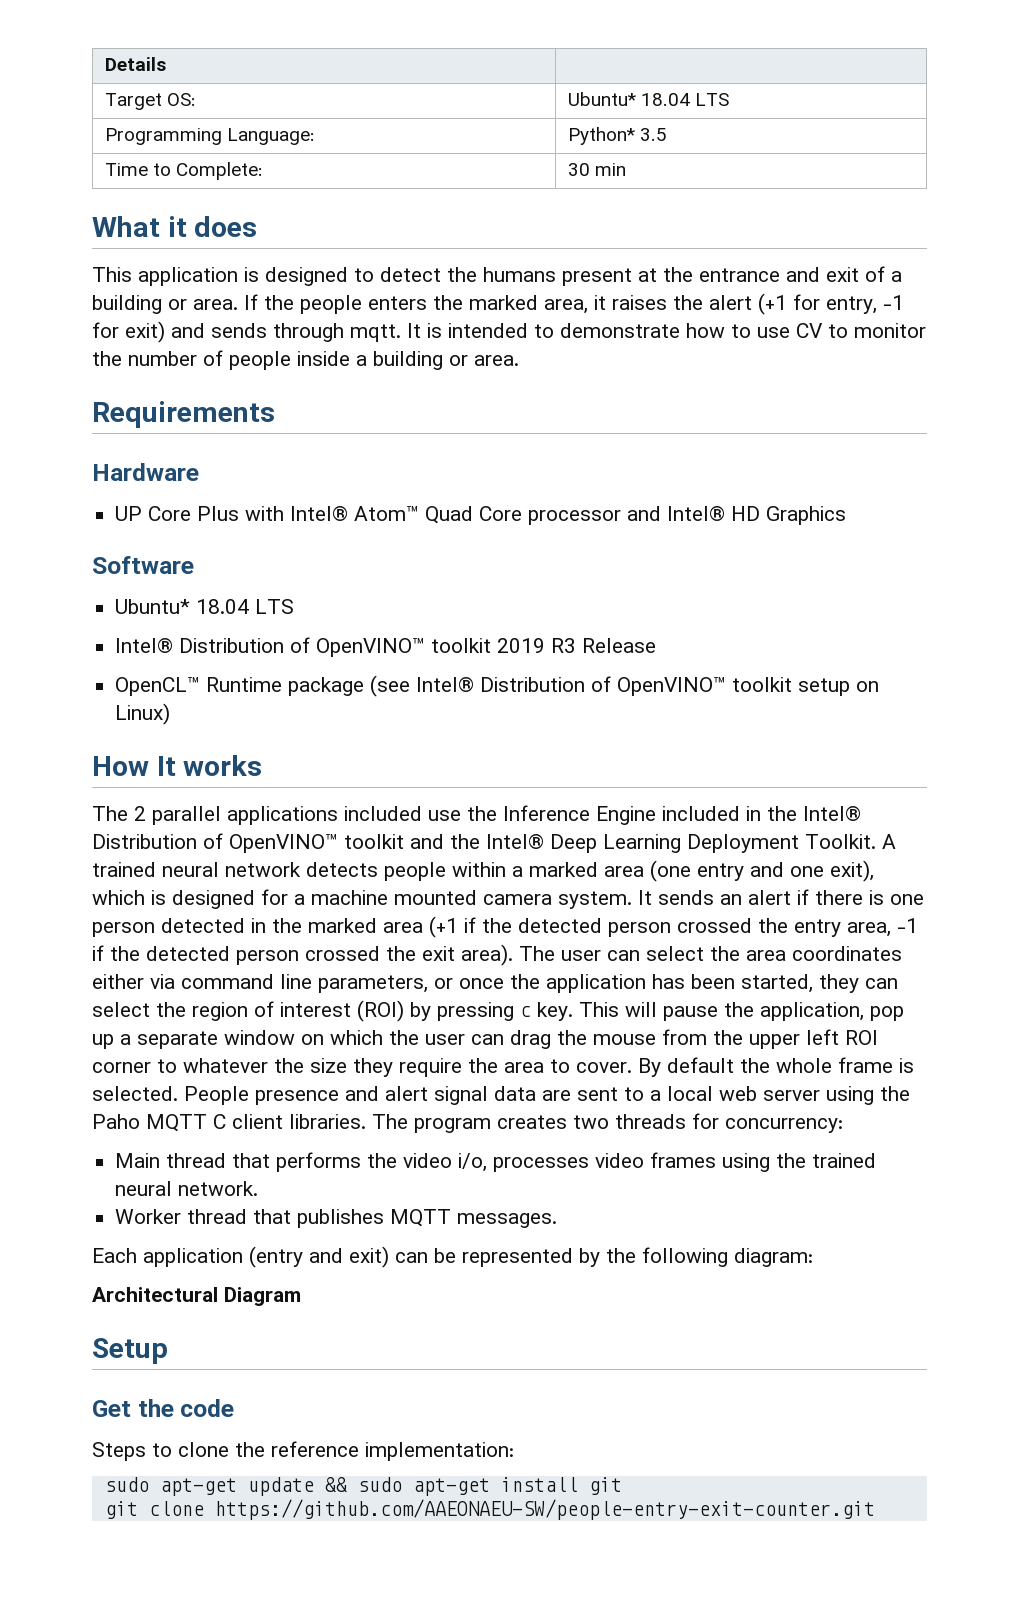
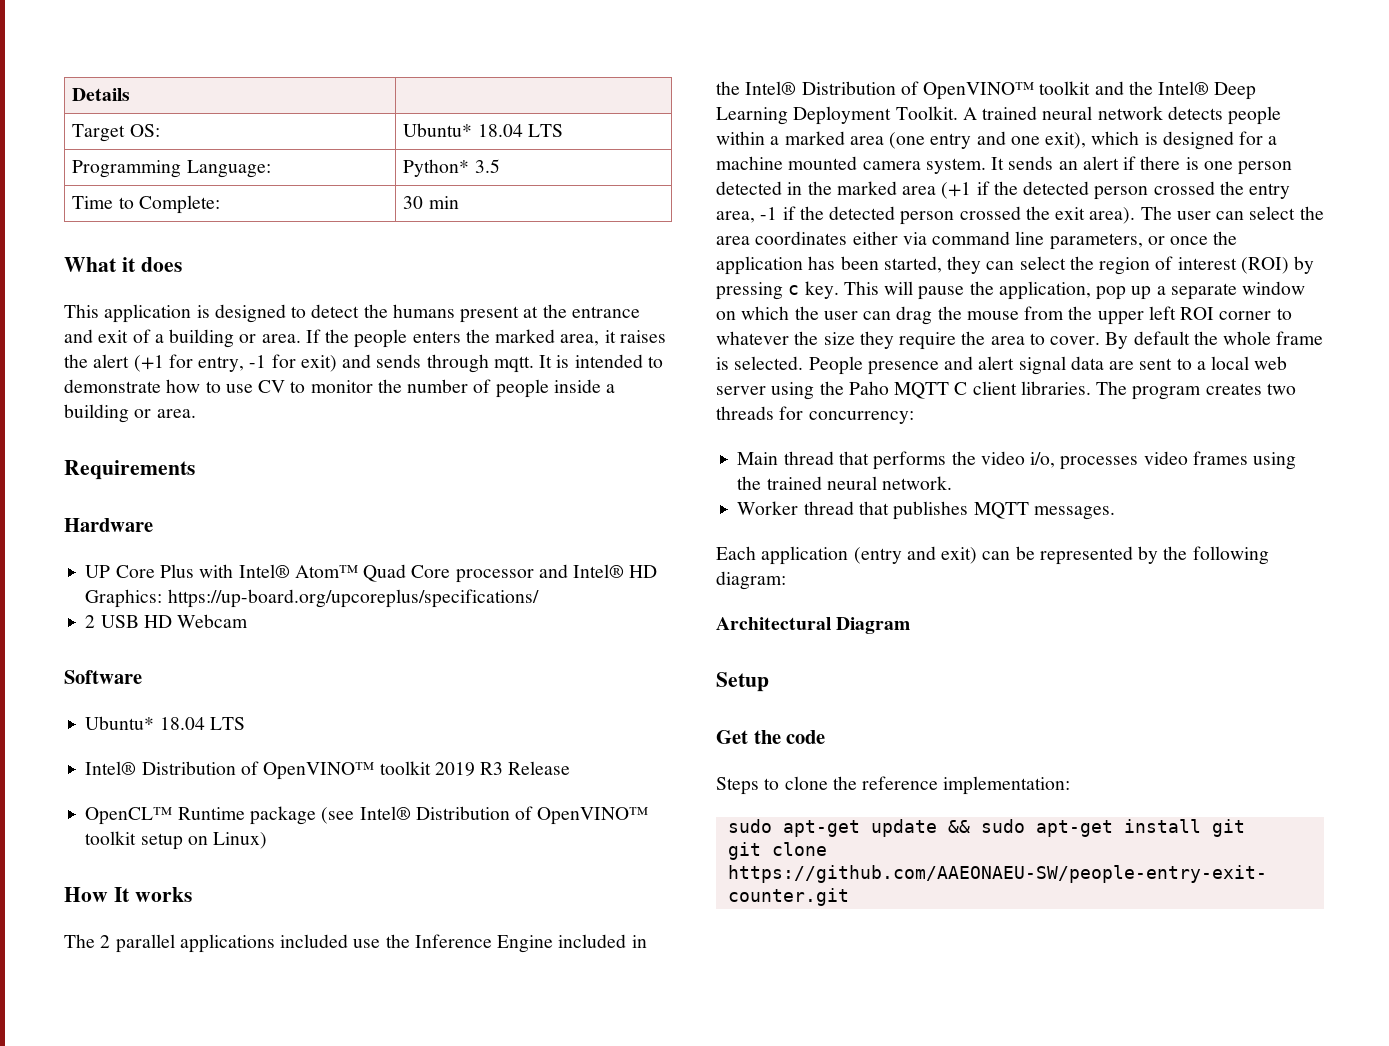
[766,506,847,525] Graphics -> [85,589,539,608] [85,614,249,628] Graphics: https://up-board.org/upcoreplus/specifications/ // 2 USB HD Webcam

